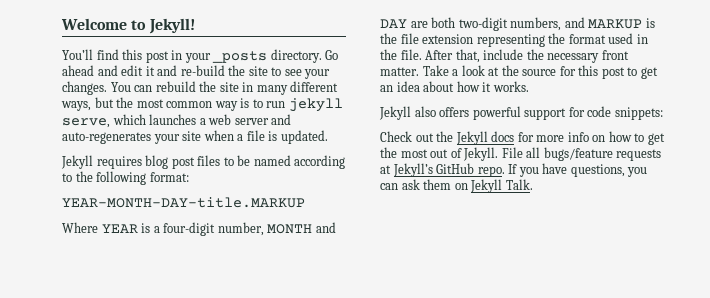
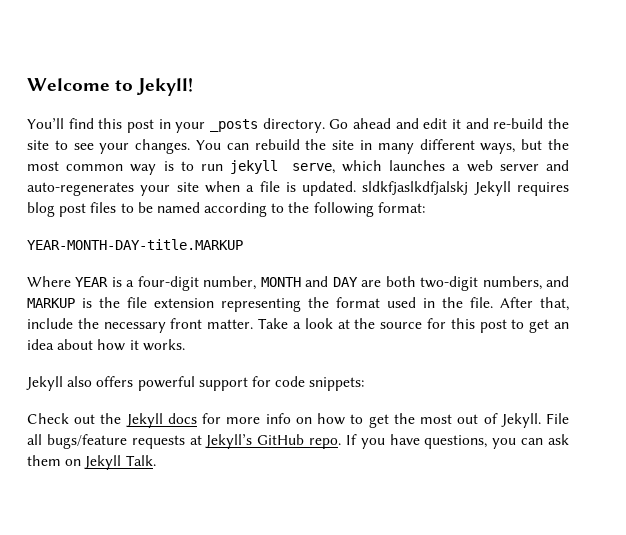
(328, 137) // -> [362,181,469,195] sldkfjaslkdfjalskj

